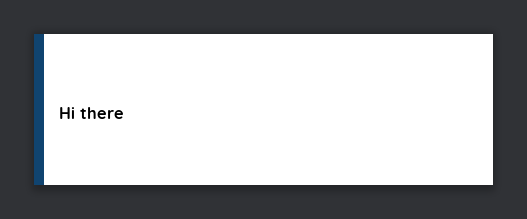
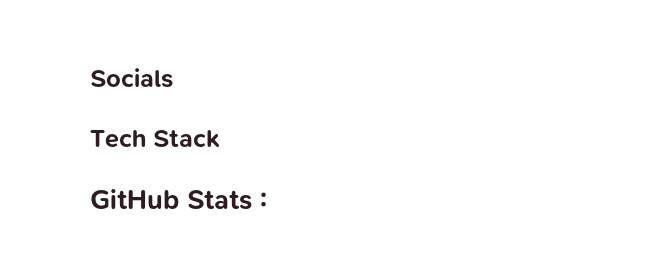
[59,107,124,119] Hi there -> [90,68,173,88] [90,130,220,148] [90,189,267,210] Socials // Tech Stack // GitHub Stats :

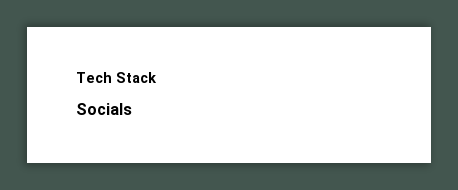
[90,68,173,88] Socials // -> (76, 77) none
[90,189,267,210] GitHub Stats : -> [76,103,132,115] Socials

